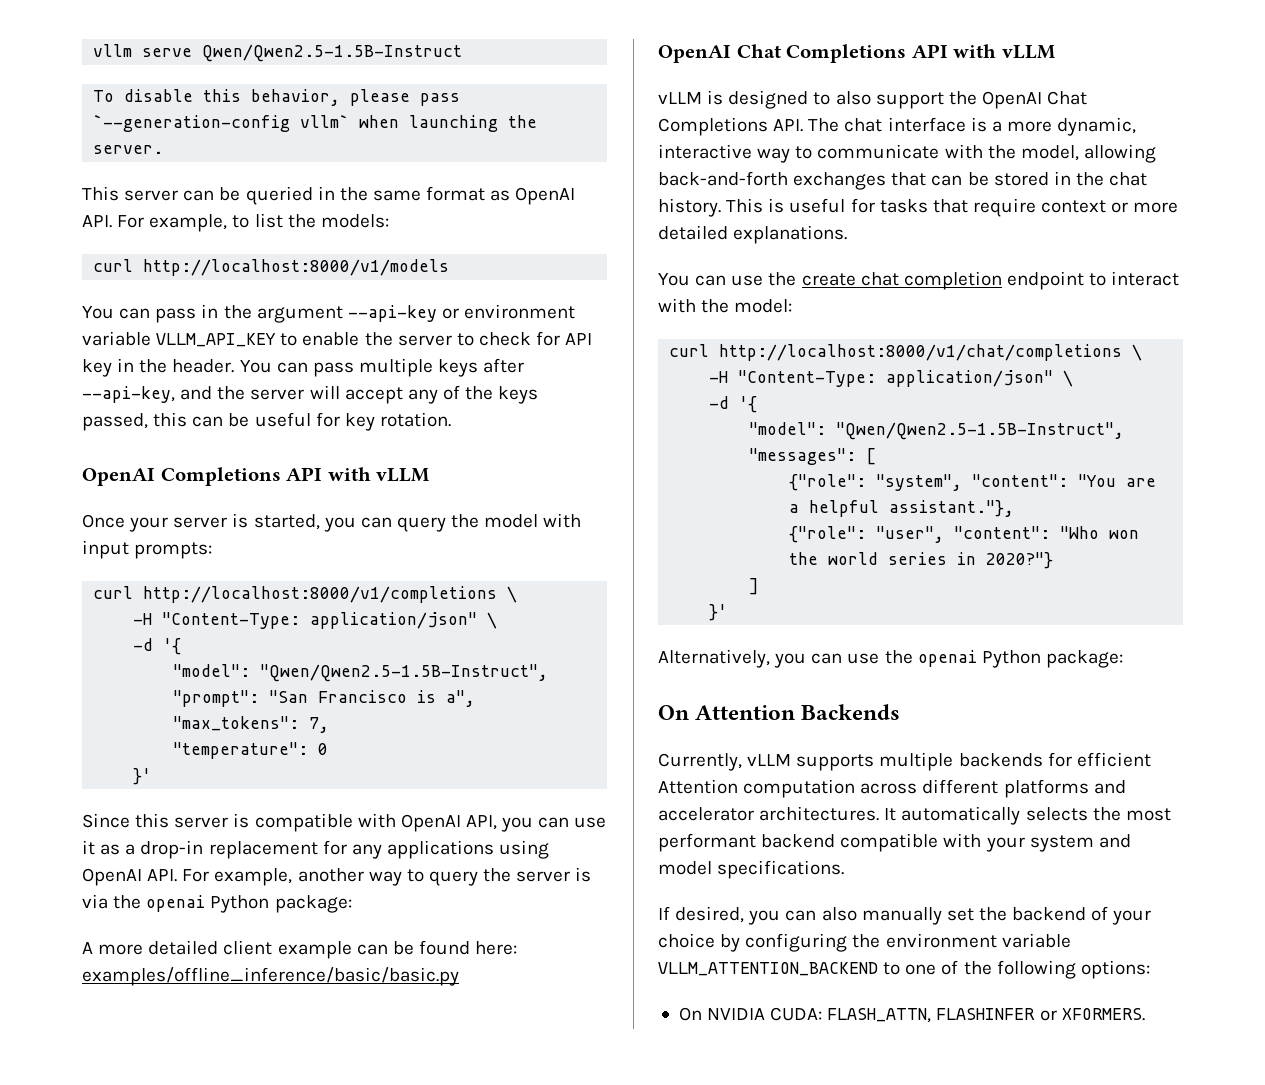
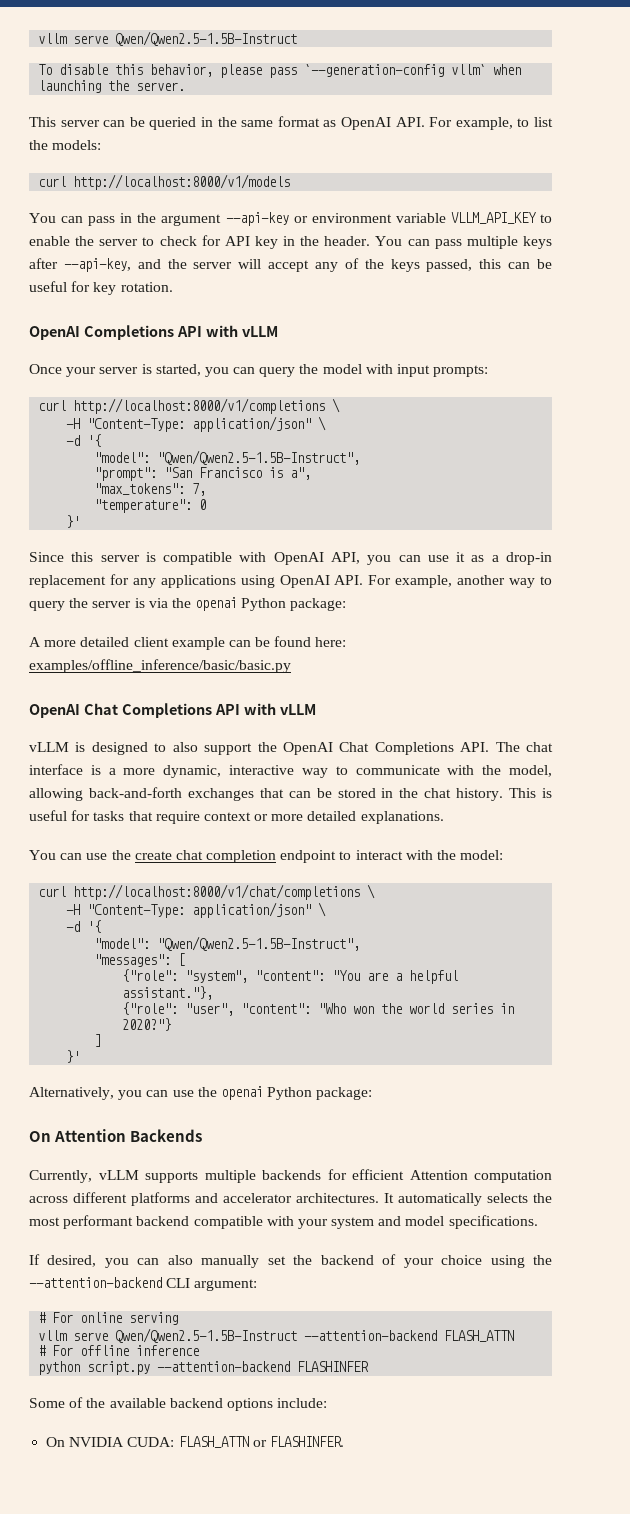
[720,933,1071,952] [658,960,1150,979] by configuring the environment variable VLLM_ATTENTION_BACKEND to one of the following options: -> [490,1255,552,1268] [29,1277,258,1291] [38,1312,179,1325] [38,1328,515,1343] [38,1345,200,1356] [38,1361,370,1375] [29,1397,328,1411] using the --attention-backend CLI argument: // # For online serving // vllm serve Qwen/Qwen2.5-1.5B-Instruct --attention-backend FLASH_ATTN // # For offline inference // python script.py --attention-backend FLASHINFER // Some of the available backend options include:
[827,1008,1145,1023] FLASH_ATTN, FLASHINFER or XFORMERS. -> [178,1436,344,1448] FLASH_ATTN or FLASHINFER.

